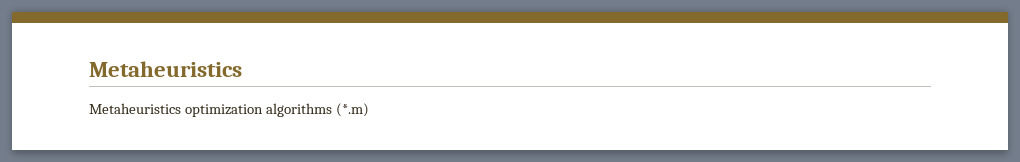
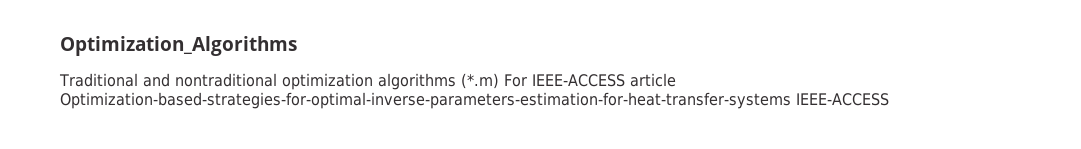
[89,61,242,77] [89,103,369,117] Metaheuristics // Metaheuristics optimization algorithms (*.m) -> [60,36,297,56] [59,73,676,90] [60,92,889,109] Optimization_Algorithms // Traditional and nontraditional optimization algorithms (*.m) For IEEE-ACCESS article Optimization-based-strategies-for-optimal-inverse-parameters-estimation-for-heat-transfer-systems IEEE-ACCESS

